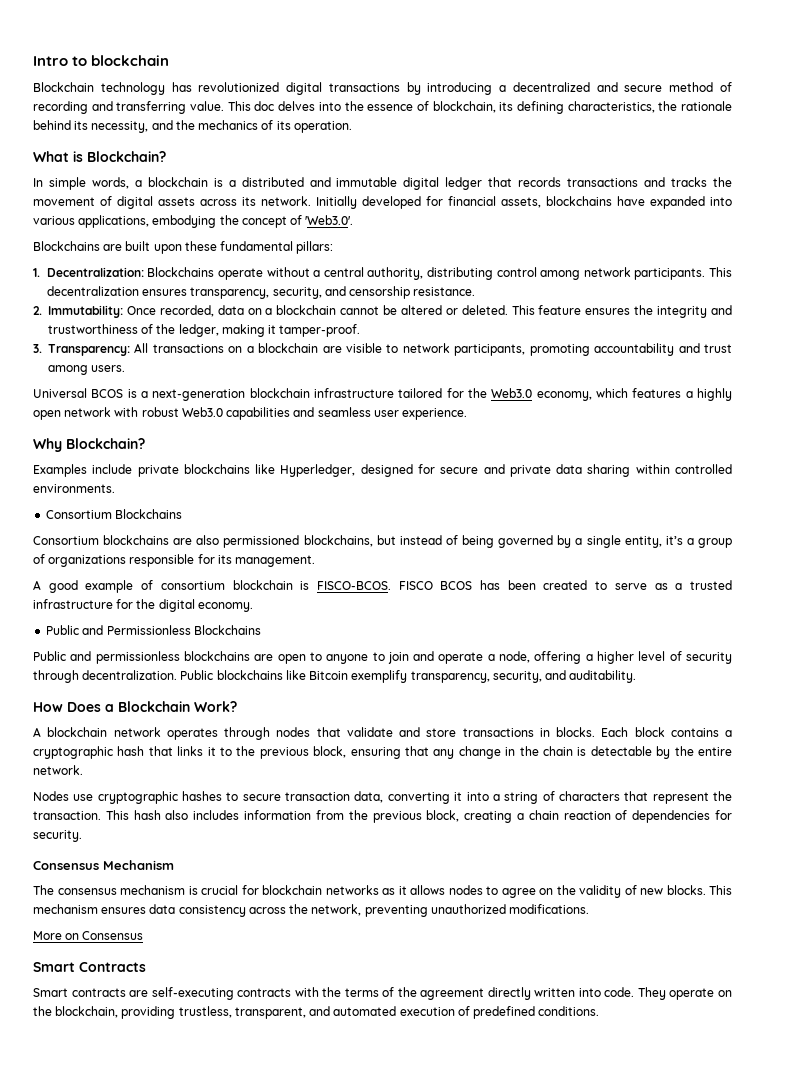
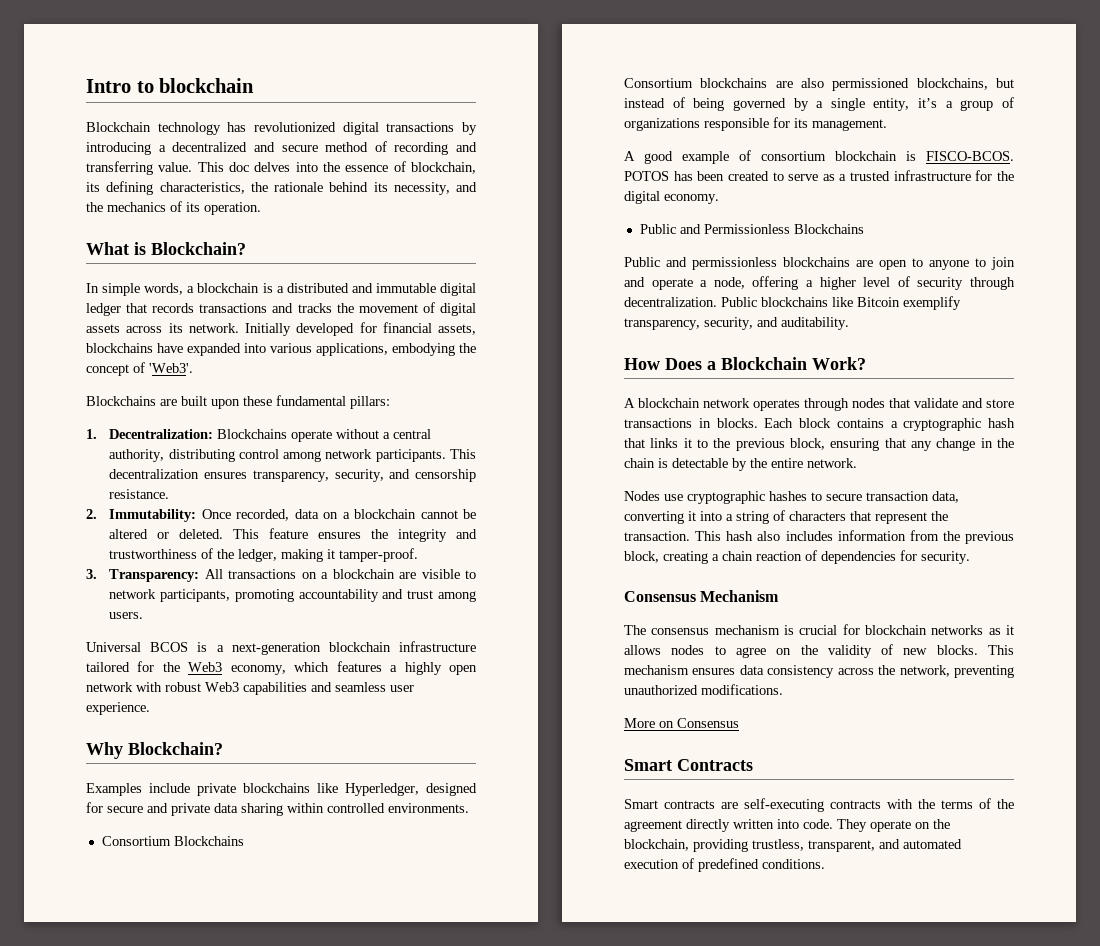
[305,215,354,225] 'Web3.0'. -> [149,363,193,373] 'Web3'.
[491,388,533,398] Web3.0 -> [188,662,223,672] Web3
[181,407,223,417] Web3.0 -> [205,682,239,692] Web3
[398,581,473,590] FISCO BCOS -> [624,171,669,181] POTOS

